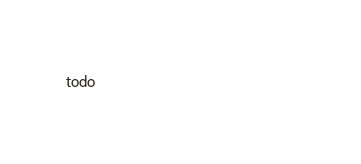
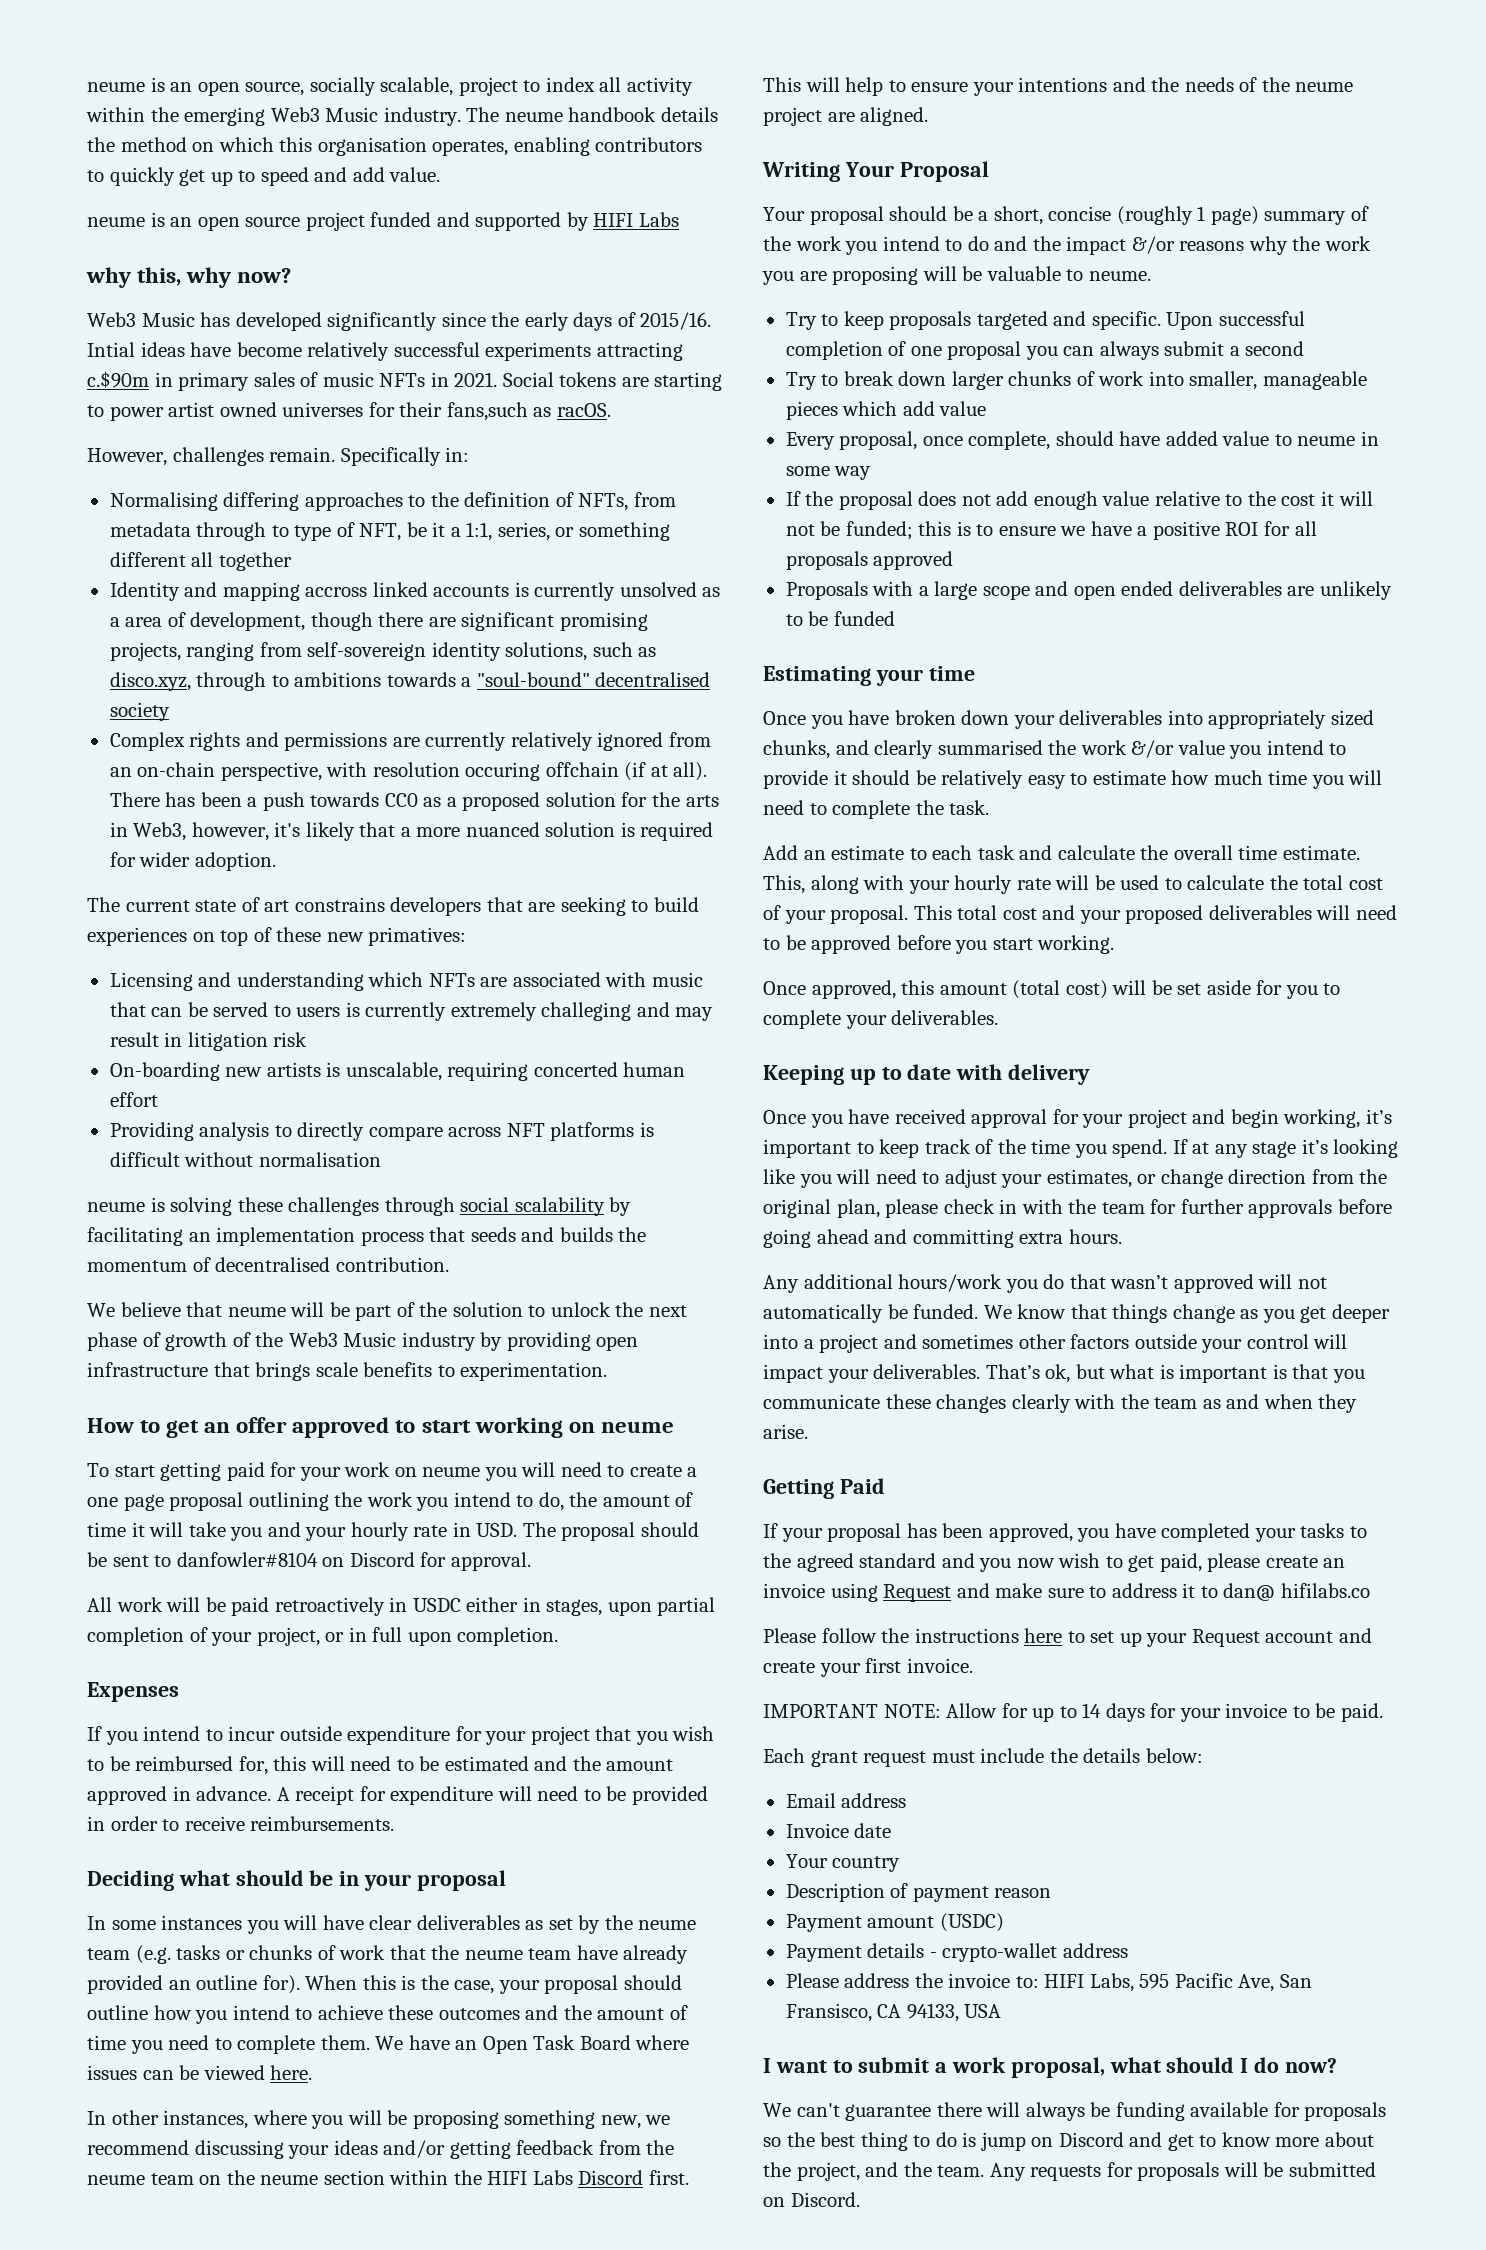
[66,75,95,87] todo -> [87,77,693,96] [86,107,718,126] [87,137,703,156] [87,167,441,186] [87,212,679,231] [86,267,292,288] [87,312,712,331] [87,342,683,361] [87,371,723,391] [87,402,611,421] [87,447,470,466] [109,492,676,511] [109,522,670,541] [109,552,292,571] [109,582,721,601] [109,612,648,631] [109,642,657,661] [109,672,711,691] [109,702,170,721] [109,732,711,751] [109,762,708,781] [109,792,719,811] [109,822,714,841] [109,852,276,871] [87,897,699,916] [87,927,467,946] [109,972,703,991] [109,1002,714,1021] [109,1032,308,1051] [109,1062,686,1081] [109,1092,158,1107] [109,1122,654,1141] [109,1152,381,1167] [87,1197,632,1216] [87,1227,647,1246] [87,1257,449,1272] [87,1302,687,1321] [87,1332,639,1351] [87,1362,608,1381] [87,1417,674,1438] [87,1462,698,1481] [87,1492,694,1511] [87,1522,699,1541] [87,1552,531,1571] [87,1597,716,1616] [87,1627,559,1646] [87,1682,179,1702] [87,1726,715,1745] [87,1756,674,1775] [87,1786,708,1805] [87,1816,395,1831] [87,1870,506,1891] [87,1915,697,1934] [87,1945,689,1964] [87,1975,682,1994] [87,2005,688,2024] [87,2035,690,2054] [87,2065,313,2080] [87,2110,671,2129] [87,2140,675,2159] [87,2170,689,2185] [763,77,1354,96] [763,107,929,126] [762,161,989,182] [763,206,1369,225] [763,236,1371,255] [762,266,1151,285] [785,311,1305,330] [785,341,1305,360] [785,371,1367,390] [785,401,987,420] [785,431,1379,450] [785,466,872,480] [785,491,1373,510] [785,521,1317,540] [785,551,954,570] [785,581,1392,600] [785,611,895,626] [763,666,975,686] [763,710,1374,729] [763,740,1347,759] [763,770,1383,789] [763,800,990,819] [763,845,1360,860] [763,875,1383,894] [763,905,1397,924] [763,935,1115,954] [763,980,1341,999] [763,1010,999,1029] [763,1064,1091,1085] [763,1109,1392,1128] [763,1139,1399,1158] [763,1169,1388,1188] [763,1199,1392,1218] [763,1229,1122,1248] [763,1274,1327,1293] [763,1304,1390,1323] [763,1334,1348,1353] [763,1364,1365,1383] [763,1394,1358,1413] [763,1424,808,1439] [763,1478,885,1499] [763,1523,1367,1542] [763,1553,1346,1572] [763,1583,1370,1602] [763,1628,1372,1647] [763,1658,973,1677] [763,1703,1383,1722] [763,1748,1203,1767] [785,1793,907,1808] [785,1823,892,1838] [785,1854,901,1872] [785,1883,1052,1902] [785,1913,1004,1932] [785,1943,1128,1962] [785,1973,1312,1992] [785,2003,1002,2022] [763,2057,1337,2078] [763,2102,1387,2121] [763,2132,1375,2151] [763,2162,1376,2181] [763,2192,860,2207] neume is an open source, socially scalable, project to index all activity within the emerging Web3 Music industry. The neume handbook details the method on which this organisation operates, enabling contributors to quickly get up to speed and add value. // neume is an open source project funded and supported by HIFI Labs // why this, why now? // Web3 Music has developed significantly since the early days of 2015/16. Intial ideas have become relatively successful experiments attracting c.$90m in primary sales of music NFTs in 2021. Social tokens are starting to power artist owned universes for their fans,such as racOS. // However, challenges remain. Specifically in: // Normalising differing approaches to the definition of NFTs, from metadata through to type of NFT, be it a 1:1, series, or something different all together // Identity and mapping accross linked accounts is currently unsolved as a area of development, though there are significant promising projects, ranging from self-sovereign identity solutions, such as disco.xyz, through to ambitions towards a "soul-bound" decentralised society // Complex rights and permissions are currently relatively ignored from an on-chain perspective, with resolution occuring offchain (if at all). There has been a push towards CC0 as a proposed solution for the arts in Web3, however, it's likely that a more nuanced solution is required for wider adoption. // The current state of art constrains developers that are seeking to build experiences on top of these new primatives: // Licensing and understanding which NFTs are associated with music that can be served to users is currently extremely challeging and may result in litigation risk // On-boarding new artists is unscalable, requiring concerted human effort // Providing analysis to directly compare across NFT platforms is difficult without normalisation // neume is solving these challenges through social scalability by facilitating an implementation process that seeds and builds the momentum of decentralised contribution. // We believe that neume will be part of the solution to unlock the next phase of growth of the Web3 Music industry by providing open infrastructure that brings scale benefits to experimentation. // How to get an offer approved to start working on neume // To start getting paid for your work on neume you will need to create a one page proposal outlining the work you intend to do, the amount of time it will take you and your hourly rate in USD. The proposal should be sent to danfowler#8104 on Discord for approval. // All work will be paid retroactively in USDC either in stages, upon partial completion of your project, or in full upon completion. // Expenses // If you intend to incur outside expenditure for your project that you wish to be reimbursed for, this will need to be estimated and the amount approved in advance. A receipt for expenditure will need to be provided in order to receive reimbursements. // Deciding what should be in your proposal // In some instances you will have clear deliverables as set by the neume team (e.g. tasks or chunks of work that the neume team have already provided an outline for). When this is the case, your proposal should outline how you intend to achieve these outcomes and the amount of time you need to complete them. We have an Open Task Board where issues can be viewed here. // In other instances, where you will be proposing something new, we recommend discussing your ideas and/or getting feedback from the neume team on the neume section within the HIFI Labs Discord first. This will help to ensure your intentions and the needs of the neume project are aligned. // Writing Your Proposal // Your proposal should be a short, concise (roughly 1 page) summary of the work you intend to do and the impact &/or reasons why the work you are proposing will be valuable to neume. // Try to keep proposals targeted and specific. Upon successful completion of one proposal you can always submit a second // Try to break down larger chunks of work into smaller, manageable pieces which add value // Every proposal, once complete, should have added value to neume in some way // If the proposal does not add enough value relative to the cost it will not be funded; this is to ensure we have a positive ROI for all proposals approved // Proposals with a large scope and open ended deliverables are unlikely to be funded // Estimating your time // Once you have broken down your deliverables into appropriately sized chunks, and clearly summarised the work &/or value you intend to provide it should be relatively easy to estimate how much time you will need to complete the task. // Add an estimate to each task and calculate the overall time estimate. This, along with your hourly rate will be used to calculate the total cost of your proposal. This total cost and your proposed deliverables will need to be approved before you start working. // Once approved, this amount (total cost) will be set aside for you to complete your deliverables. // Keeping up to date with delivery // Once you have received approval for your project and begin working, it’s important to keep track of the time you spend. If at any stage it’s looking like you will need to adjust your estimates, or change direction from the original plan, please check in with the team for further approvals before going ahead and committing extra hours. // Any additional hours/work you do that wasn’t approved will not automatically be funded. We know that things change as you get deeper into a project and sometimes other factors outside your control will impact your deliverables. That’s ok, but what is important is that you communicate these changes clearly with the team as and when they arise. // Getting Paid // If your proposal has been approved, you have completed your tasks to the agreed standard and you now wish to get paid, please create an invoice using Request and make sure to address it to dan@ hifilabs.co // Please follow the instructions here to set up your Request account and create your first invoice. // IMPORTANT NOTE: Allow for up to 14 days for your invoice to be paid. // Each grant request must include the details below: // Email address // Invoice date // Your country // Description of payment reason // Payment amount (USDC) // Payment details - crypto-wallet address // Please address the invoice to: HIFI Labs, 595 Pacific Ave, San Fransisco, CA 94133, USA // I want to submit a work proposal, what should I do now? // We can't guarantee there will always be funding available for proposals so the best thing to do is jump on Discord and get to know more about the project, and the team. Any requests for proposals will be submitted on Discord.

